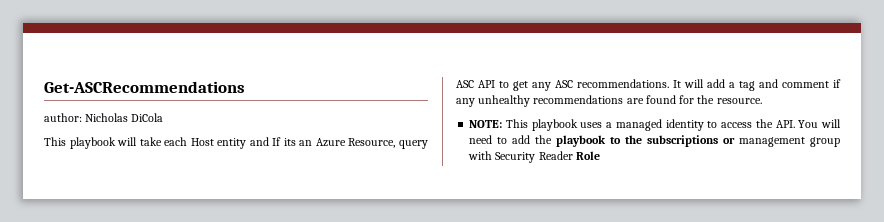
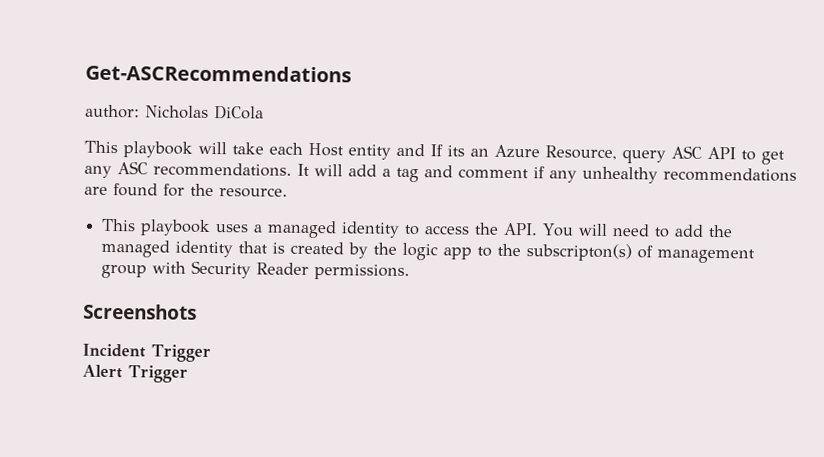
[469,120,503,128] NOTE: -> (288, 192) none
[556,135,736,147] playbook to the subscriptions or -> [101,239,654,262] managed identity that is created by the logic app to the subscripton(s) of
[575,151,600,160] Role -> [314,264,411,280] [83,303,197,320] [82,343,211,363] [82,364,188,383] permissions. // Screenshots // Incident Trigger // Alert Trigger

